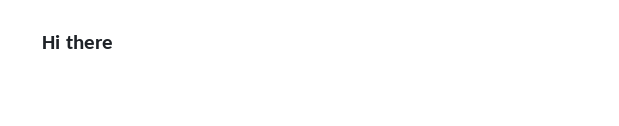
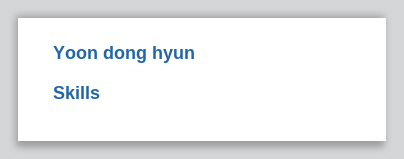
[42,35,113,49] Hi there -> [53,46,195,63] [53,86,100,99] Yoon dong hyun // Skills

